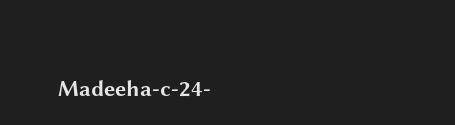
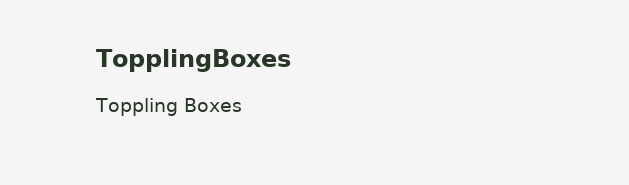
[58,80,211,97] Madeeha-c-24- -> [96,49,291,72] [95,98,242,116] TopplingBoxes // Toppling Boxes

